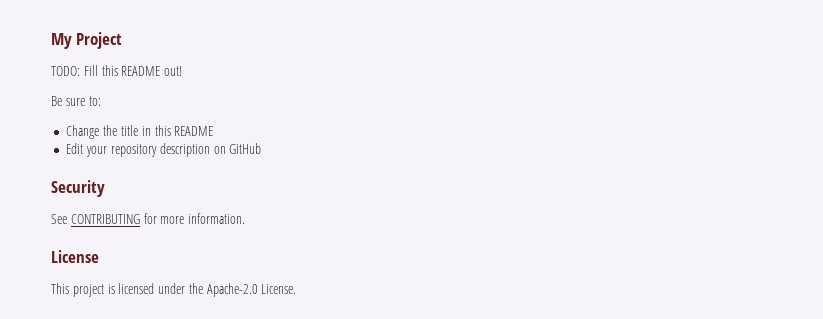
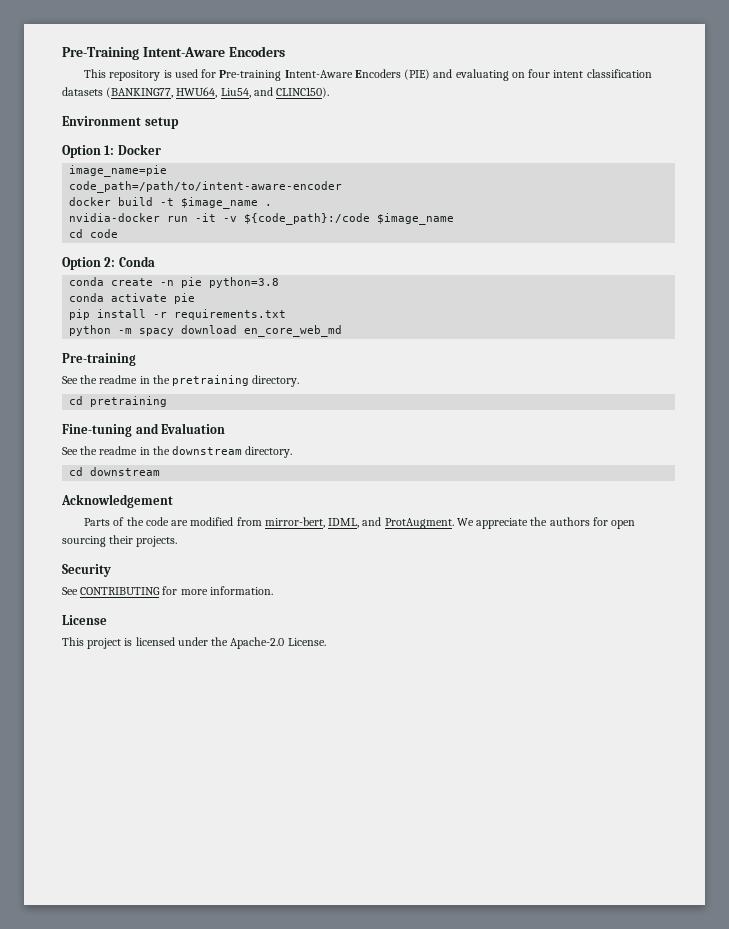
[51,32,123,49] [51,65,183,76] [51,96,101,106] [66,125,214,139] [66,143,262,157] My Project // TODO: Fill this README out! // Be sure to: // Change the title in this README // Edit your repository description on GitHub -> [62,46,285,60] [84,69,652,81] [62,87,330,98] [62,116,179,129] [62,144,161,158] [69,165,168,177] [69,181,343,193] [69,197,273,209] [69,213,455,225] [69,229,119,238] [62,256,155,270] [69,277,280,288] [69,293,196,304] [69,309,287,320] [69,325,343,337] [62,353,136,366] [62,375,300,387] [69,396,168,407] [62,423,226,437] [62,446,293,458] [69,467,161,476] [61,494,173,508] [84,517,635,529] [62,535,178,547] Pre-Training Intent-Aware Encoders // This repository is used for Pre-training Intent-Aware Encoders (PIE) and evaluating on four intent classification datasets (BANKING77, HWU64, Liu54, and CLINC150). // Environment setup // Option 1: Docker // image_name=pie // code_path=/path/to/intent-aware-encoder // docker build -t $image_name . // nvidia-docker run -it -v ${code_path}:/code $image_name // cd code // Option 2: Conda // conda create -n pie python=3.8 // conda activate pie // pip install -r requirements.txt // python -m spacy download en_core_web_md // Pre-training // See the readme in the pretraining directory. // cd pretraining // Fine-tuning and Evaluation // See the readme in the downstream directory. // cd downstream // Acknowledgement // Parts of the code are modified from mirror-bert, IDML, and ProtAugment. We appreciate the authors for open sourcing their projects.

